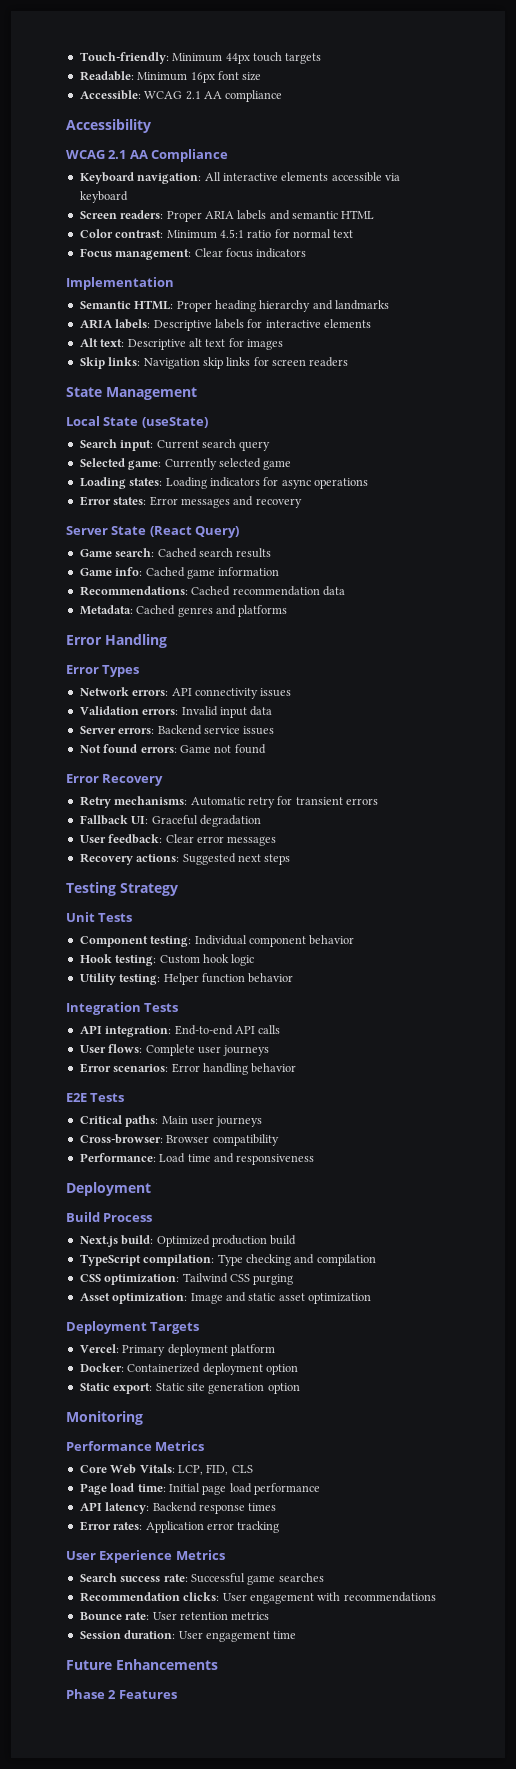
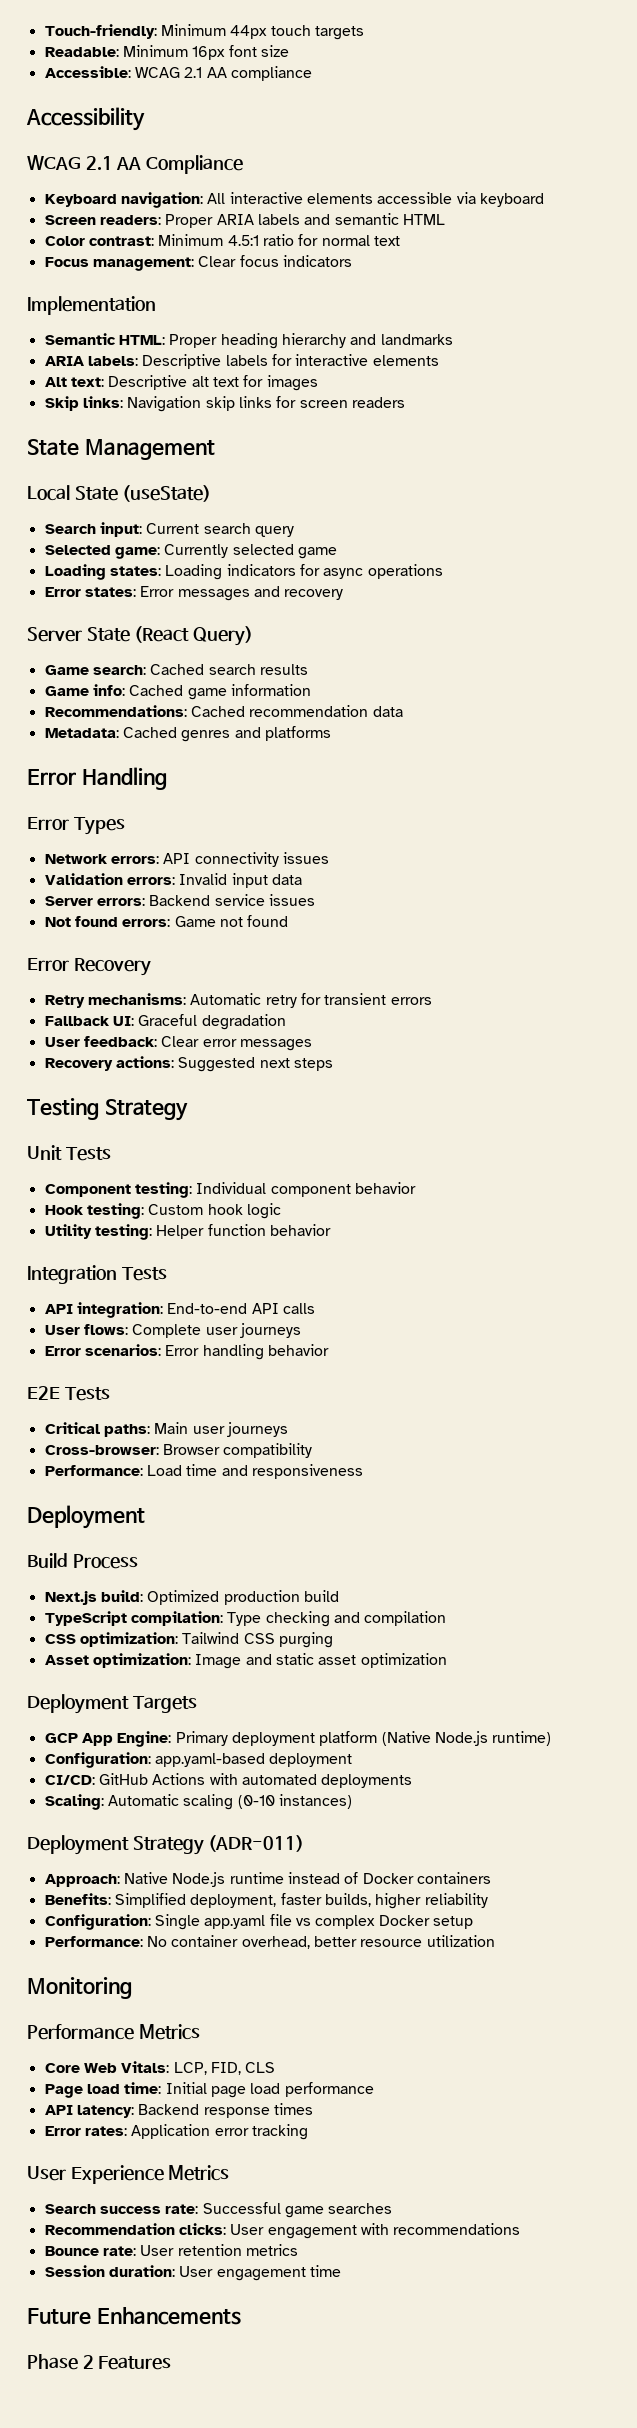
[79,1344,119,1353] Vercel: -> [44,1731,172,1747] GCP App Engine:
[79,1363,298,1375] [79,1383,300,1394] // Docker: Containerized deployment option // Static export: Static site generation option -> [381,1731,552,1746] [44,1752,353,1768] [44,1773,413,1788] [44,1794,352,1810] [27,1835,305,1855] [44,1872,491,1887] [44,1893,488,1909] [44,1914,473,1930] [44,1935,495,1949] (Native Node.js runtime) // Configuration: app.yaml-based deployment // CI/CD: GitHub Actions with automated deployments // Scaling: Automatic scaling (0-10 instances) // Deployment Strategy (ADR-011) // Approach: Native Node.js runtime instead of Docker containers // Benefits: Simplified deployment, faster builds, higher reliability // Configuration: Single app.yaml file vs complex Docker setup // Performance: No container overhead, better resource utilization

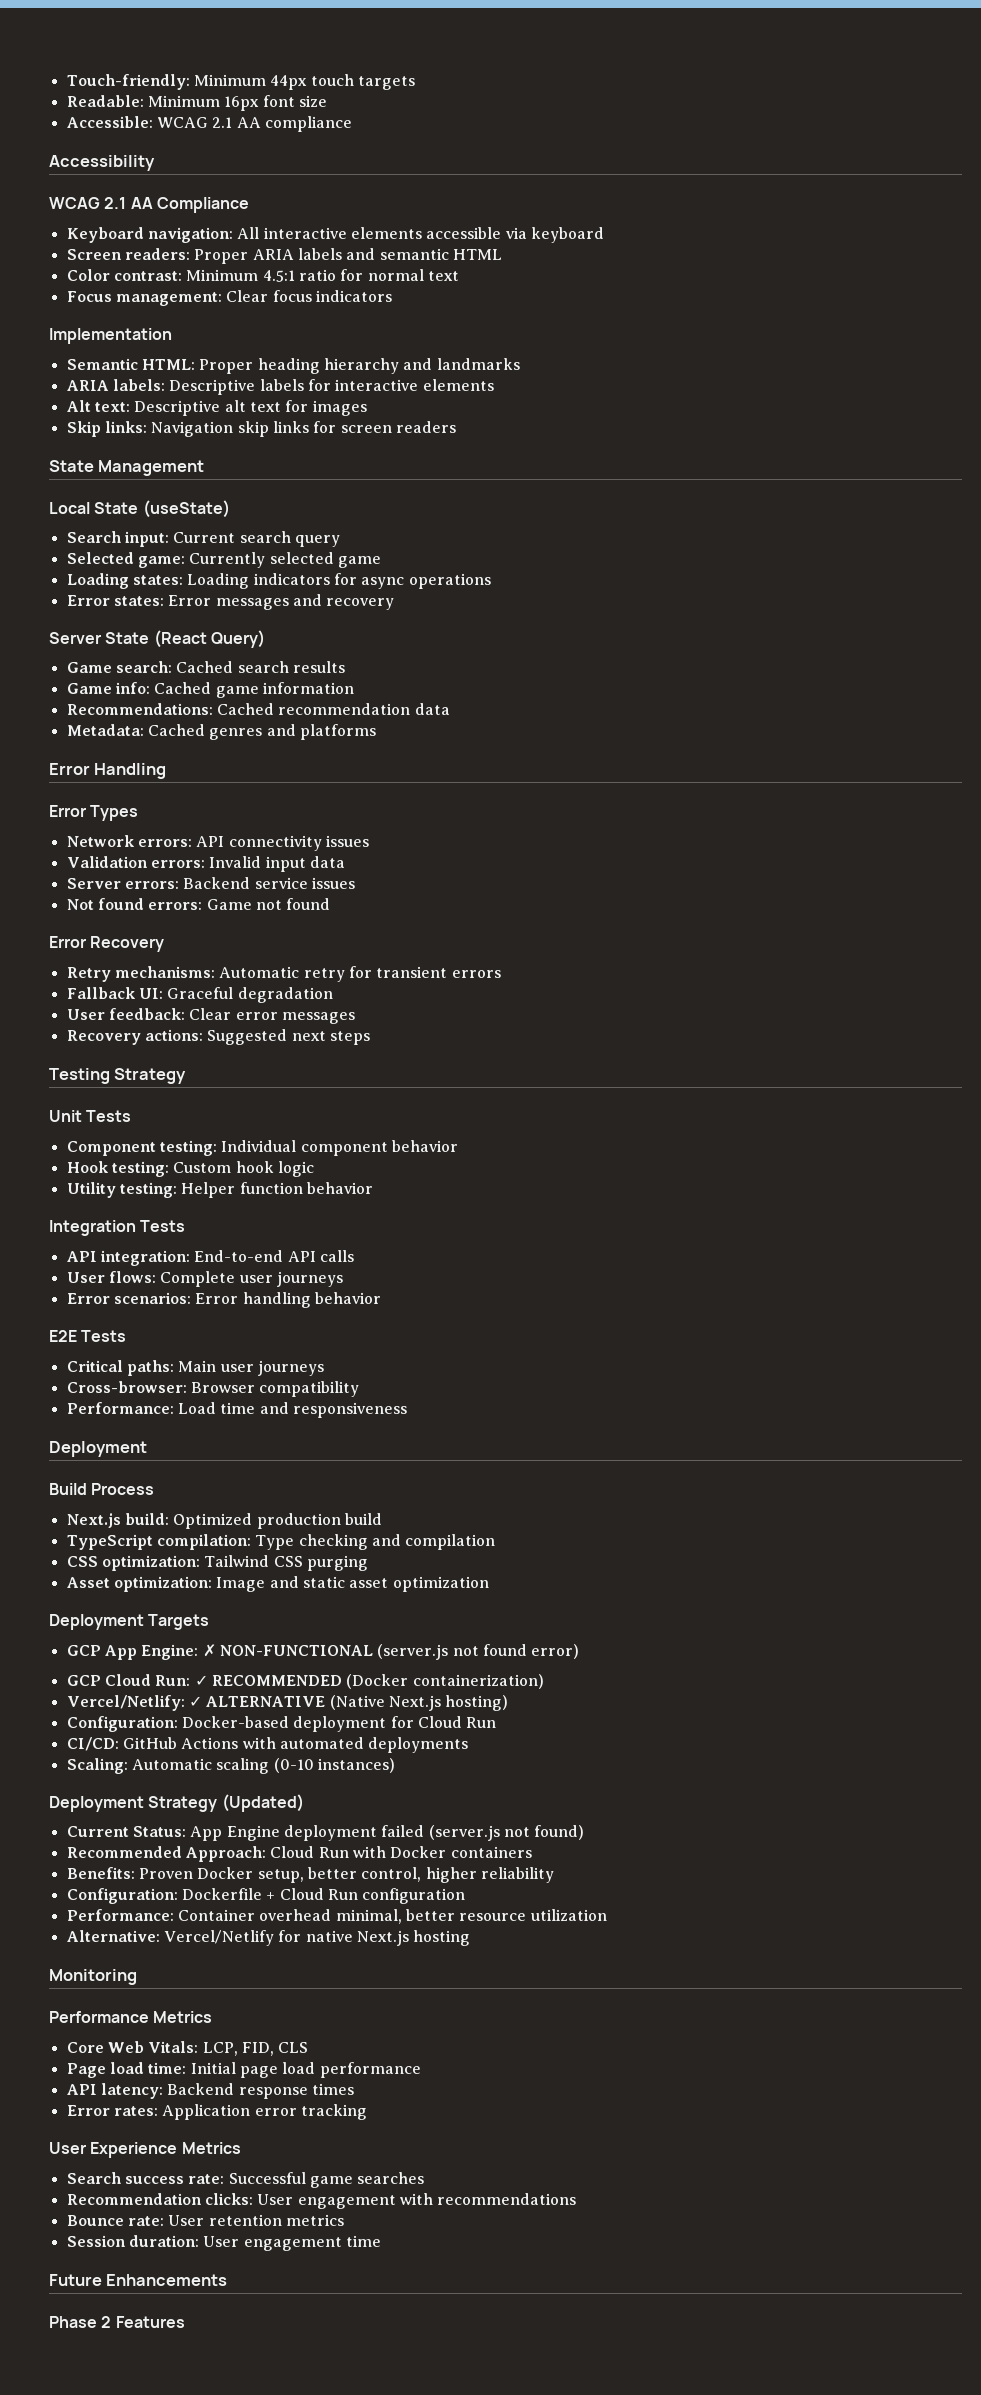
[175,1731,552,1746] [44,1752,353,1768] Primary deployment platform (Native Node.js runtime) // Configuration: app.yaml-based deployment -> [202,1644,580,1660] [66,1674,544,1689] [66,1695,509,1711] [66,1716,497,1732] ✗ NON-FUNCTIONAL (server.js not found error) // GCP Cloud Run: ✓ RECOMMENDED (Docker containerization) // Vercel/Netlify: ✓ ALTERNATIVE (Native Next.js hosting) // Configuration: Docker-based deployment for Cloud Run
[208,1835,305,1852] [44,1872,491,1887] [44,1893,488,1909] [44,1914,473,1930] [44,1935,495,1949] (ADR-011) // Approach: Native Node.js runtime instead of Docker containers // Benefits: Simplified deployment, faster builds, higher reliability // Configuration: Single app.yaml file vs complex Docker setup // Performance: No container overhead, better resource utilization -> [221,1794,304,1812] [66,1825,585,1841] [66,1846,532,1862] [66,1867,554,1883] [66,1888,466,1904] [66,1909,607,1924] [66,1930,471,1946] (Updated) // Current Status: App Engine deployment failed (server.js not found) // Recommended Approach: Cloud Run with Docker containers // Benefits: Proven Docker setup, better control, higher reliability // Configuration: Dockerfile + Cloud Run configuration // Performance: Container overhead minimal, better resource utilization // Alternative: Vercel/Netlify for native Next.js hosting

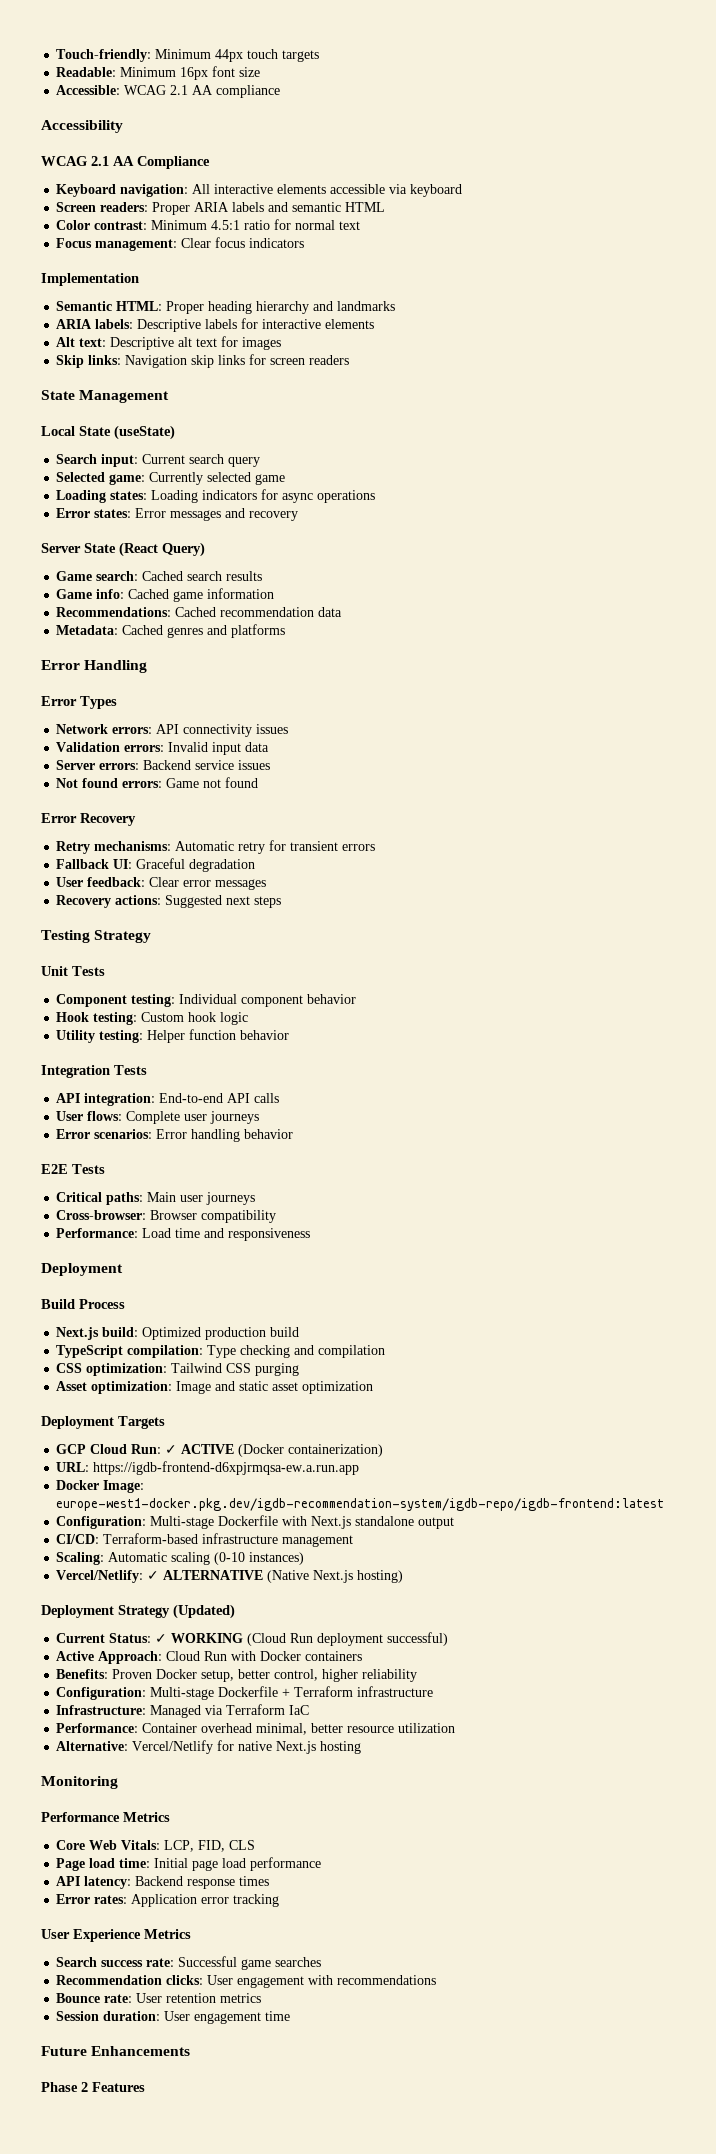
[66,1644,580,1660] // GCP App Engine: ✗ NON-FUNCTIONAL (server.js not found error) -> (165, 1422) none
[211,1675,342,1686] RECOMMENDED -> [181,1444,235,1454] ACTIVE
(544, 1681) none -> [56,1461,360,1475] [56,1480,145,1493] [56,1498,665,1511] [56,1515,455,1529] [56,1533,354,1547] [56,1552,305,1565] // URL: https://igdb-frontend-d6xpjrmqsa-ew.a.run.app // Docker Image: europe-west1-docker.pkg.dev/igdb-recommendation-system/igdb-repo/igdb-frontend:latest // Configuration: Multi-stage Dockerfile with Next.js standalone output // CI/CD: Terraform-based infrastructure management // Scaling: Automatic scaling (0-10 instances)
[66,1716,497,1732] [66,1737,469,1753] [66,1758,395,1774] // Configuration: Docker-based deployment for Cloud Run // CI/CD: GitHub Actions with automated deployments // Scaling: Automatic scaling (0-10 instances) -> (404, 1576) none
[190,1825,585,1841] [66,1846,182,1858] App Engine deployment failed (server.js not found) // Recommended -> [155,1632,449,1646] [56,1651,95,1661] ✓ WORKING (Cloud Run deployment successful) // Active
(178, 1896) none -> [150,1687,215,1700] Multi-stage
[279,1888,466,1904] Cloud Run configuration -> [294,1686,434,1697] [56,1704,310,1718] Terraform infrastructure // Infrastructure: Managed via Terraform IaC

